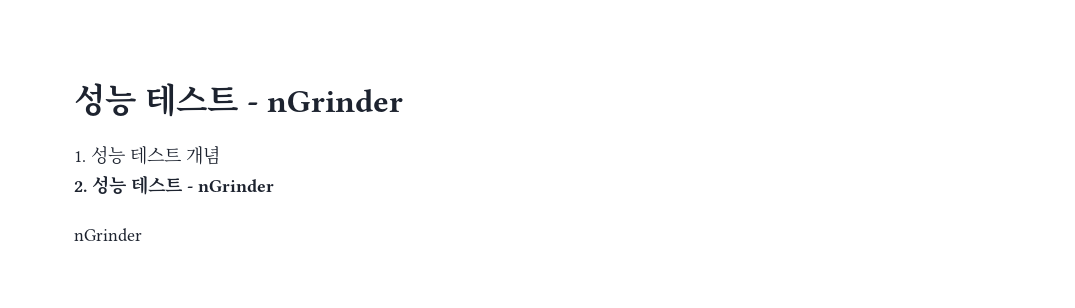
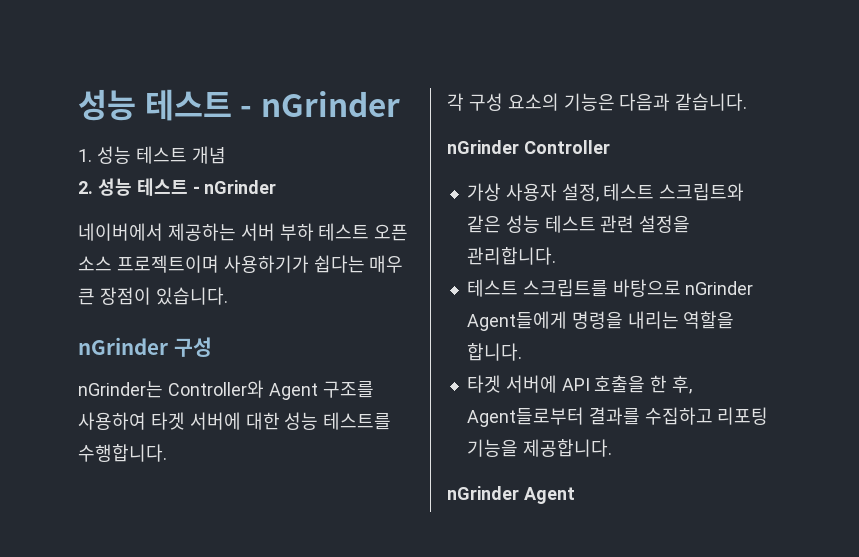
[74,228,142,242] nGrinder -> [78,223,409,241] [78,255,404,273] [78,287,228,305] [78,337,212,357] [78,380,374,400] [78,412,392,430] [78,444,167,462] [447,93,748,111] [447,140,610,154] [466,183,745,202] [466,215,691,233] [466,247,556,265] [466,279,754,297] [466,311,735,331] [466,343,522,361] [466,375,693,394] [466,407,769,427] [466,439,612,457] [447,486,575,504] 네이버에서 제공하는 서버 부하 테스트 오픈 소스 프로젝트이며 사용하기가 쉽다는 매우 큰 장점이 있습니다. // nGrinder 구성 // nGrinder는 Controller와 Agent 구조를 사용하여 타겟 서버에 대한 성능 테스트를 수행합니다. // 각 구성 요소의 기능은 다음과 같습니다. // nGrinder Controller // 가상 사용자 설정, 테스트 스크립트와 같은 성능 테스트 관련 설정을 관리합니다. // 테스트 스크립트를 바탕으로 nGrinder Agent들에게 명령을 내리는 역할을 합니다. // 타겟 서버에 API 호출을 한 후, Agent들로부터 결과를 수집하고 리포팅 기능을 제공합니다. // nGrinder Agent

